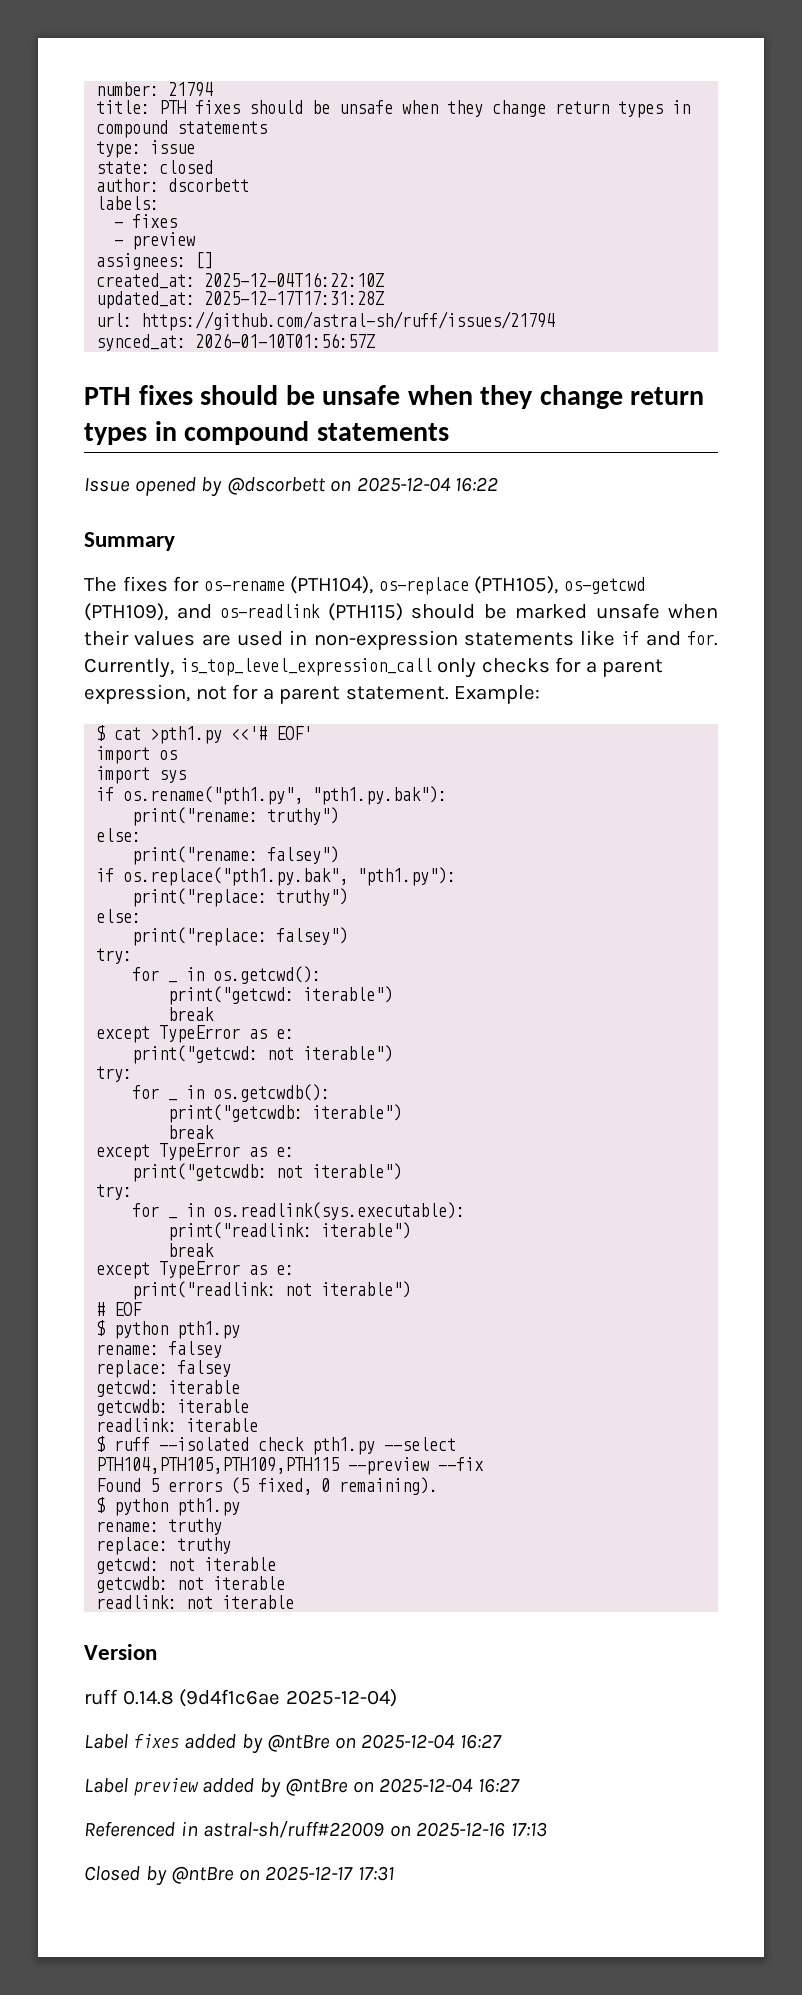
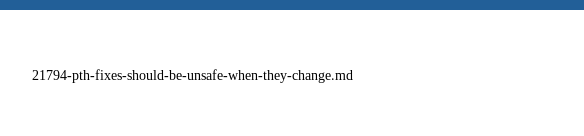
[96,82,214,97] [96,100,691,118] [96,120,268,138] [96,140,196,158] [96,160,214,174] [96,178,250,192] [96,196,160,210] [114,214,178,228] [114,232,196,250] [96,252,214,270] [96,272,385,289] [96,291,385,309] [96,311,556,331] [96,333,376,351] [84,385,705,409] [84,421,449,445] [84,477,499,497] [84,532,175,551] [84,576,645,595] [84,603,718,621] [84,630,718,650] [84,657,664,678] [84,684,541,704] [96,725,313,744] [96,746,178,764] [96,766,187,784] [96,786,448,805] [132,807,340,826] [96,828,142,842] [132,846,340,865] [96,867,457,886] [132,888,349,907] [96,909,142,923] [132,927,349,946] [96,948,133,964] [132,967,160,981] [168,981,178,983] [186,966,322,984] [168,986,394,1005] [168,1007,215,1021] [96,1025,295,1043] [132,1045,394,1064] [96,1066,133,1082] [132,1085,160,1099] [168,1099,178,1101] [186,1084,331,1102] [168,1104,403,1123] [168,1125,215,1139] [96,1143,295,1161] [132,1163,403,1182] [96,1184,133,1200] [132,1203,160,1217] [168,1217,178,1219] [186,1202,466,1220] [168,1222,412,1241] [168,1243,215,1257] [96,1261,295,1279] [132,1281,412,1300] [96,1302,143,1316] [96,1320,241,1339] [96,1341,223,1358] [96,1360,232,1378] [96,1380,241,1397] [96,1399,250,1416] [96,1418,259,1432] [96,1436,457,1455] [96,1457,485,1475] [96,1477,439,1495] [96,1497,241,1516] [96,1518,223,1535] [96,1537,232,1555] [96,1557,277,1574] [96,1576,286,1593] [96,1595,295,1609] [84,1644,157,1660] [84,1689,397,1707] [84,1734,502,1754] [84,1778,520,1798] [84,1821,547,1838] [84,1866,394,1886] number: 21794 // title: PTH fixes should be unsafe when they change return types in compound statements // type: issue // state: closed // author: dscorbett // labels: // - fixes // - preview // assignees: [] // created_at: 2025-12-04T16:22:10Z // updated_at: 2025-12-17T17:31:28Z // url: https://github.com/astral-sh/ruff/issues/21794 // synced_at: 2026-01-10T01:56:57Z // PTH fixes should be unsafe when they change return types in compound statements // Issue opened by @dscorbett on 2025-12-04 16:22 // Summary // The fixes for os-rename (PTH104), os-replace (PTH105), os-getcwd (PTH109), and os-readlink (PTH115) should be marked unsafe when their values are used in non-expression statements like if and for. Currently, is_top_level_expression_call only checks for a parent expression, not for a parent statement. Example: // $ cat >pth1.py <<'# EOF' // import os // import sys // if os.rename("pth1.py", "pth1.py.bak"): // print("rename: truthy") // else: // print("rename: falsey") // if os.replace("pth1.py.bak", "pth1.py"): // print("replace: truthy") // else: // print("replace: falsey") // try: // for _ in os.getcwd(): // print("getcwd: iterable") // break // except TypeError as e: // print("getcwd: not iterable") // try: // for _ in os.getcwdb(): // print("getcwdb: iterable") // break // except TypeError as e: // print("getcwdb: not iterable") // try: // for _ in os.readlink(sys.executable): // print("readlink: iterable") // break // except TypeError as e: // print("readlink: not iterable") // # EOF // $ python pth1.py // rename: falsey // replace: falsey // getcwd: iterable // getcwdb: iterable // readlink: iterable // $ ruff --isolated check pth1.py --select PTH104,PTH105,PTH109,PTH115 --preview --fix // Found 5 errors (5 fixed, 0 remaining). // $ python pth1.py // rename: truthy // replace: truthy // getcwd: not iterable // getcwdb: not iterable // readlink: not iterable // Version // ruff 0.14.8 (9d4f1c6ae 2025-12-04) // Label fixes added by @ntBre on 2025-12-04 16:27 // Label preview added by @ntBre on 2025-12-04 16:27 // Referenced in astral-sh/ruff#22009 on 2025-12-16 17:13 // Closed by @ntBre on 2025-12-17 17:31 -> [32,69,353,83] 21794-pth-fixes-should-be-unsafe-when-they-change.md

